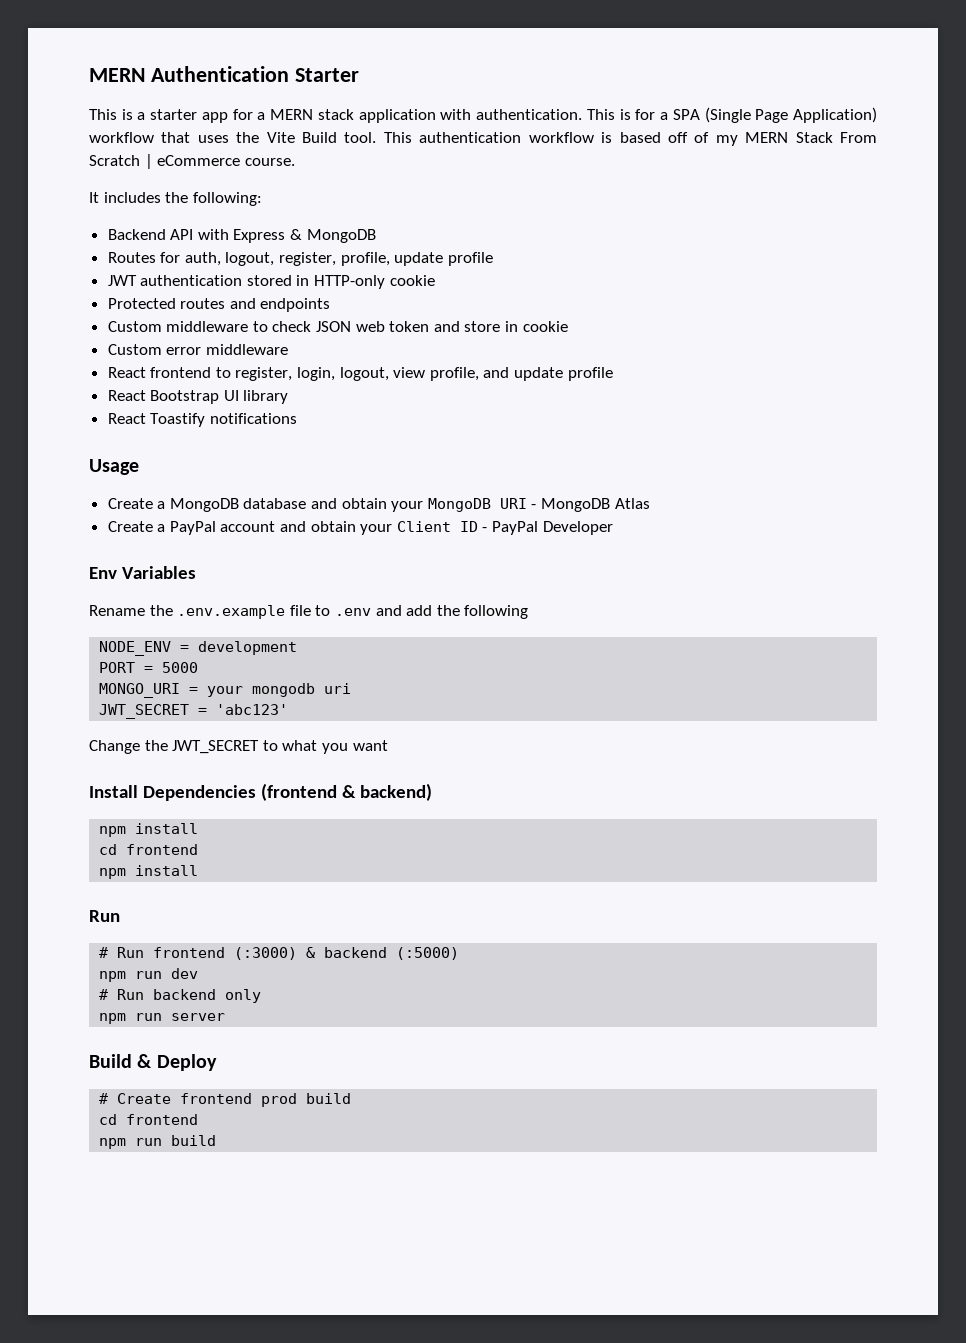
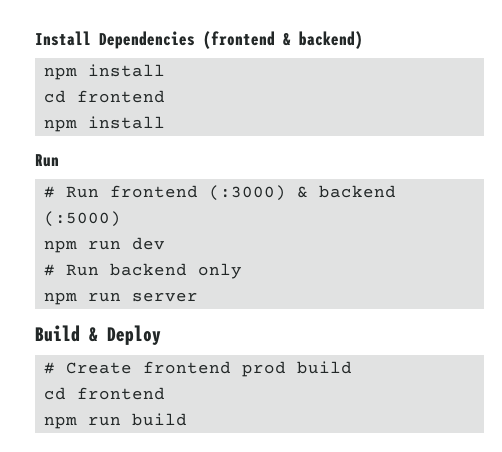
[89,66,359,82] [89,107,877,123] [89,132,877,146] [89,154,295,169] [89,192,262,206] [107,229,376,243] [107,252,493,266] [107,275,435,289] [107,298,331,312] [107,321,568,332] [107,344,288,355] [107,367,613,381] [107,390,289,404] [107,413,297,427] [89,459,139,475] [107,498,650,512] [107,521,613,535] [89,566,196,579] [89,605,529,619] [99,641,298,656] [99,662,199,673] [99,683,352,698] [99,704,289,719] [89,740,388,754] MERN Authentication Starter // This is a starter app for a MERN stack application with authentication. This is for a SPA (Single Page Application) workflow that uses the Vite Build tool. This authentication workflow is based off of my MERN Stack From Scratch | eCommerce course. // It includes the following: // Backend API with Express & MongoDB // Routes for auth, logout, register, profile, update profile // JWT authentication stored in HTTP-only cookie // Protected routes and endpoints // Custom middleware to check JSON web token and store in cookie // Custom error middleware // React frontend to register, login, logout, view profile, and update profile // React Bootstrap UI library // React Toastify notifications // Usage // Create a MongoDB database and obtain your MongoDB URI - MongoDB Atlas // Create a PayPal account and obtain your Client ID - PayPal Developer // Env Variables // Rename the .env.example file to .env and add the following // NODE_ENV = development // PORT = 5000 // MONGO_URI = your mongodb uri // JWT_SECRET = 'abc123' // Change the JWT_SECRET to what you want // -> (35, 38) none

